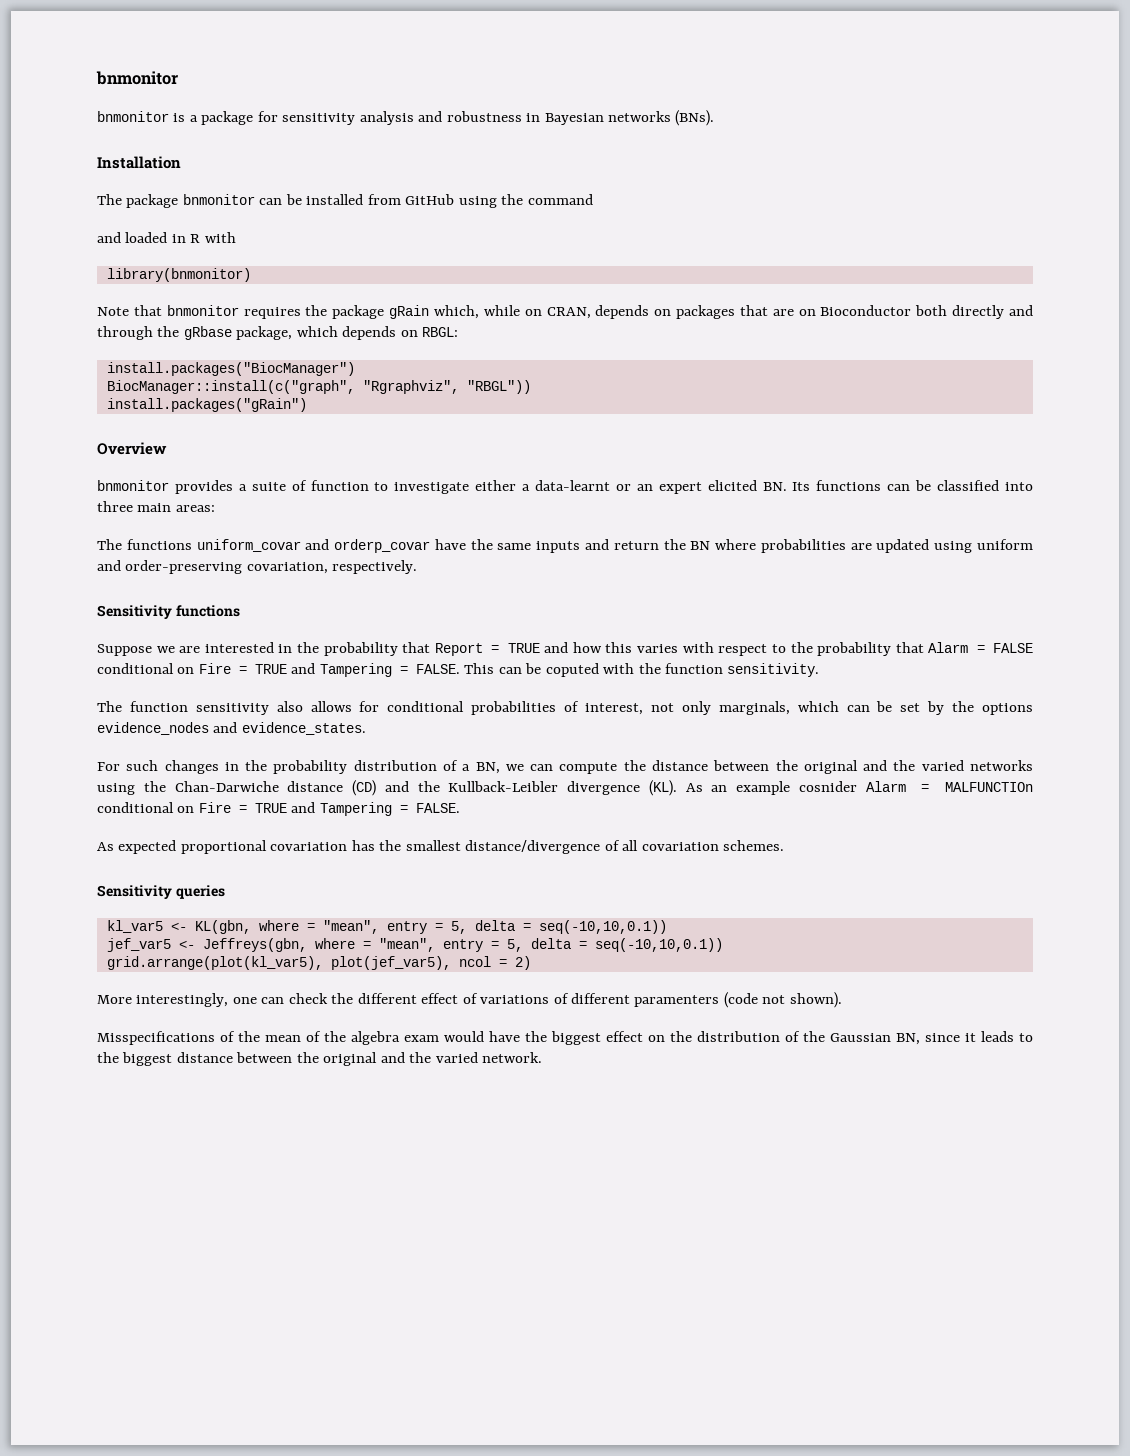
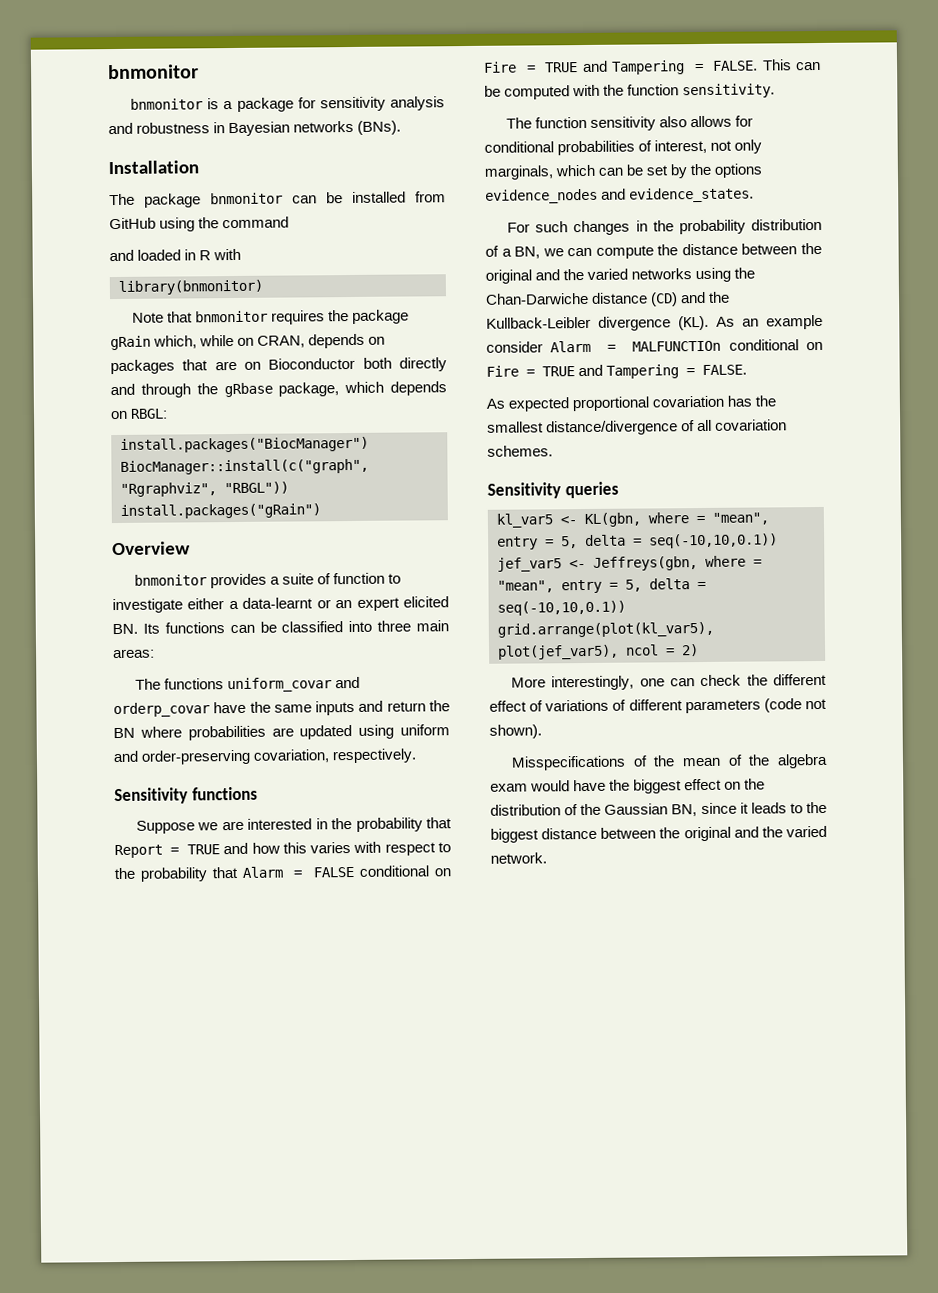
[545,663,599,677] coputed -> [504,85,571,100] computed
[798,781,857,792] cosnider -> [486,341,543,353] consider
[634,995,720,1007] paramenters -> [684,699,761,714] parameters

